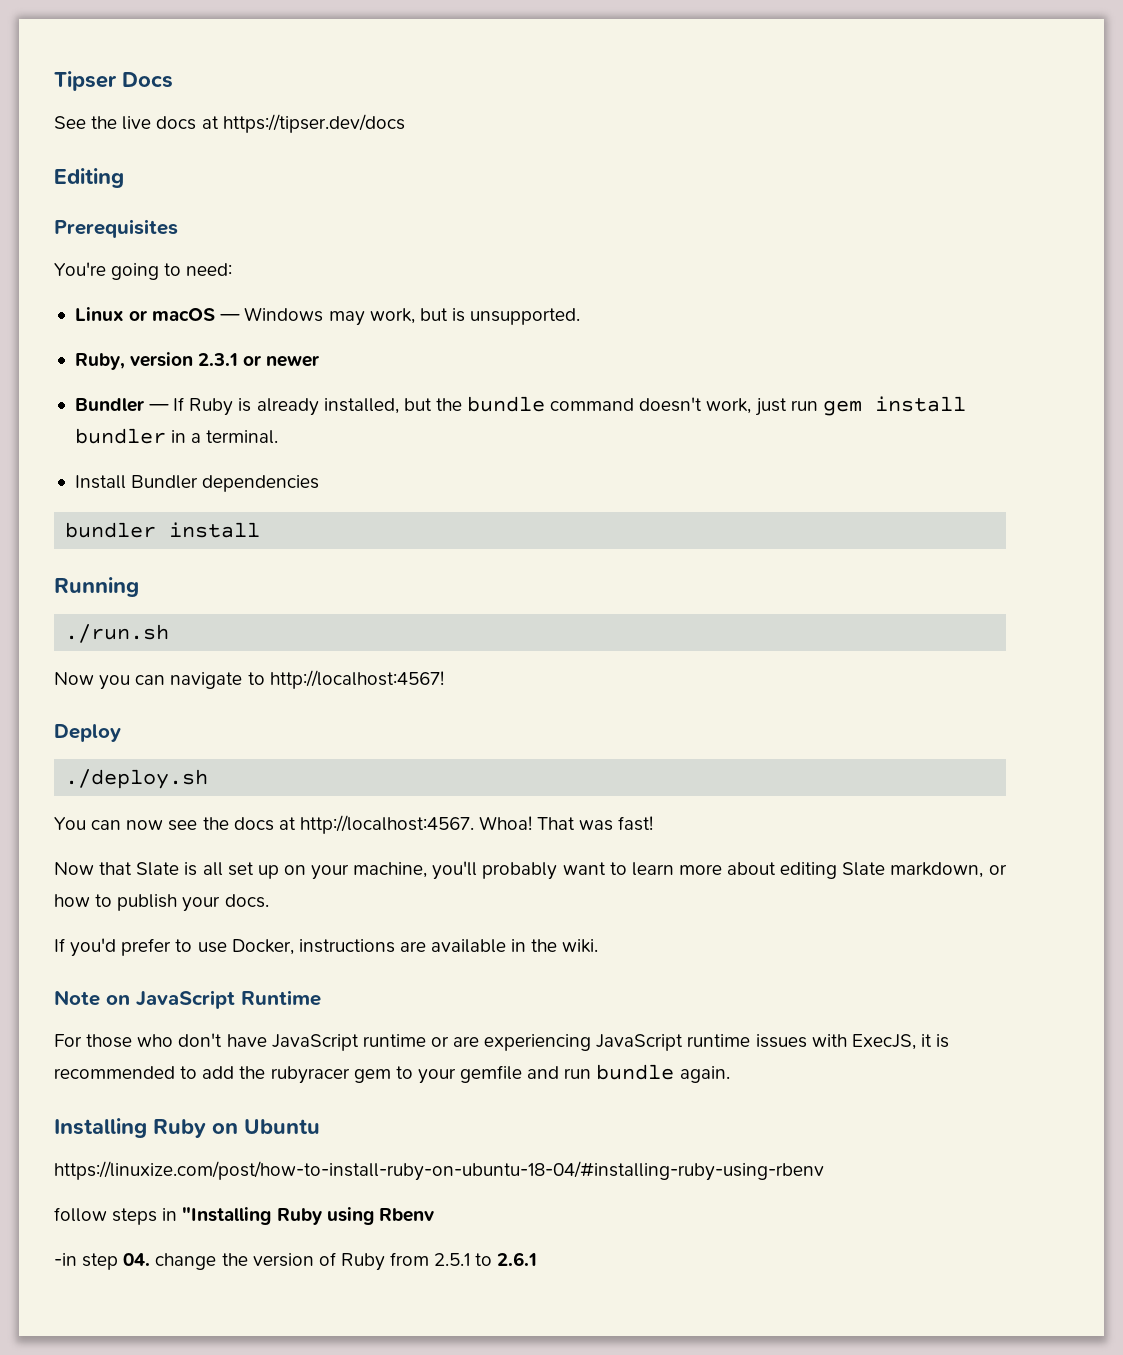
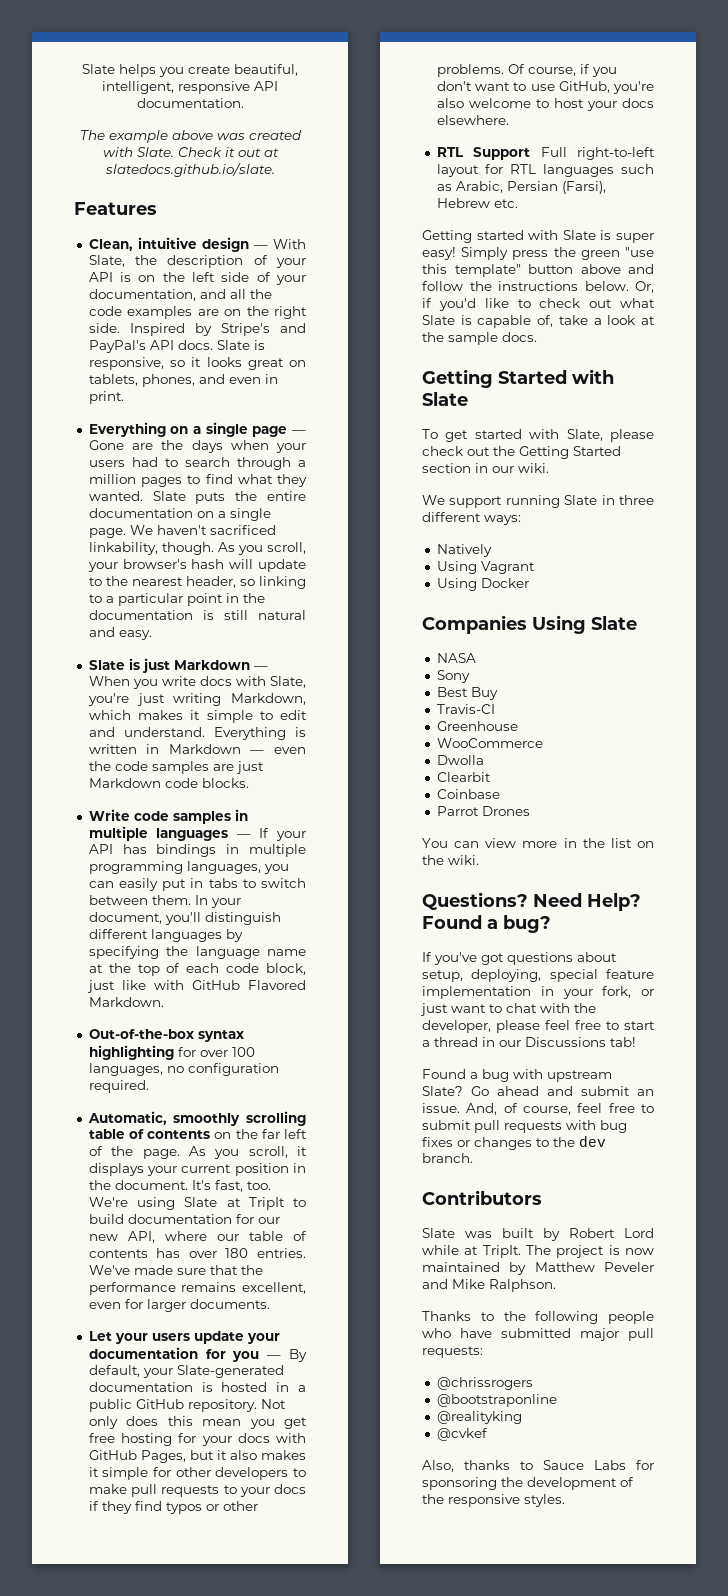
[54,71,173,91] [54,114,405,133] [54,168,124,188] [54,219,178,238] [54,262,233,280] [74,307,581,326] [74,352,320,370] [74,396,966,416] [74,428,279,444] [74,475,320,492] [65,522,261,538] [54,577,139,597] [65,624,170,643] [54,670,444,690] [54,724,121,742] [65,769,209,789] [54,815,654,834] [54,861,1007,880] [54,894,269,912] [54,938,599,957] [54,990,321,1009] [54,1033,950,1051] [54,1064,730,1084] [54,1118,320,1138] [54,1161,824,1181] [54,1207,434,1225] [54,1252,538,1271] Tipser Docs // See the live docs at https://tipser.dev/docs // Editing // Prerequisites // You're going to need: // Linux or macOS — Windows may work, but is unsupported. // Ruby, version 2.3.1 or newer // Bundler — If Ruby is already installed, but the bundle command doesn't work, just run gem install bundler in a terminal. // Install Bundler dependencies // bundler install // Running // ./run.sh // Now you can navigate to http://localhost:4567! // Deploy // ./deploy.sh // You can now see the docs at http://localhost:4567. Whoa! That was fast! // Now that Slate is all set up on your machine, you'll probably want to learn more about editing Slate markdown, or how to publish your docs. // If you'd prefer to use Docker, instructions are available in the wiki. // Note on JavaScript Runtime // For those who don't have JavaScript runtime or are experiencing JavaScript runtime issues with ExecJS, it is recommended to add the rubyracer gem to your gemfile and run bundle again. // Installing Ruby on Ubuntu // https://linuxize.com/post/how-to-install-ruby-on-ubuntu-18-04/#installing-ruby-using-rbenv // follow steps in "Installing Ruby using Rbenv // -in step 04. change the version of Ruby from 2.5.1 to 2.6.1 -> [82,64,298,77] [102,81,278,94] [136,98,244,108] [79,130,302,143] [102,147,279,157] [104,163,275,177] [74,202,157,215] [88,237,306,252] [88,255,306,268] [88,272,306,285] [88,289,272,301] [88,306,307,319] [88,323,306,336] [88,340,265,353] [88,357,306,370] [88,374,278,387] [88,391,124,404] [88,422,306,437] [88,440,306,453] [88,457,306,470] [88,474,307,487] [88,491,306,504] [88,508,271,521] [88,525,276,538] [88,542,306,555] [87,559,306,572] [88,576,306,589] [88,593,265,606] [88,610,306,620] [88,627,152,640] [88,658,268,673] [88,676,306,689] [87,693,306,706] [88,710,307,723] [88,727,306,740] [88,744,306,754] [88,761,264,774] [88,778,249,788] [88,809,248,824] [88,826,306,841] [88,844,306,857] [88,861,289,874] [88,878,306,891] [88,895,241,908] [88,912,281,925] [88,929,243,942] [88,946,306,959] [88,963,306,976] [86,980,306,993] [88,997,164,1007] [88,1029,244,1042] [88,1045,255,1060] [88,1063,279,1076] [88,1080,149,1093] [87,1111,306,1126] [88,1129,307,1139] [88,1146,308,1159] [88,1163,306,1176] [88,1180,271,1192] [88,1197,306,1210] [88,1214,280,1224] [88,1231,307,1243] [88,1248,306,1258] [88,1265,263,1275] [88,1282,306,1295] [88,1299,270,1312] [88,1331,280,1344] [88,1347,307,1362] [88,1365,284,1378] [88,1382,306,1392] [88,1399,286,1412] [88,1416,307,1429] [88,1433,306,1446] [88,1450,306,1463] [88,1467,306,1480] [88,1484,306,1497] [88,1501,258,1514] [436,64,617,77] [436,81,654,94] [436,98,654,111] [436,115,509,125] [436,147,655,160] [436,164,654,177] [436,181,606,194] [436,198,518,208] [422,230,654,243] [422,247,654,260] [422,264,654,277] [422,281,654,293] [422,298,655,311] [422,315,655,328] [422,332,537,345] [422,369,614,388] [422,392,468,406] [422,429,654,442] [422,446,621,459] [422,463,549,473] [422,495,654,508] [422,512,521,525] [436,544,492,557] [436,561,535,574] [436,578,529,591] [422,615,637,634] [436,653,476,663] [436,670,470,683] [436,687,498,700] [436,704,495,714] [436,721,518,731] [436,738,543,748] [436,755,484,765] [436,772,491,782] [436,789,500,799] [436,806,530,816] [422,838,654,848] [422,855,479,865] [422,892,641,911] [422,915,551,933] [422,952,617,965] [422,969,654,982] [422,986,654,999] [420,1003,596,1016] [422,1020,655,1033] [422,1037,636,1047] [422,1069,612,1082] [422,1086,654,1096] [422,1103,654,1115] [422,1120,627,1133] [422,1136,606,1150] [422,1153,473,1163] [422,1190,542,1205] [422,1228,654,1241] [422,1245,654,1258] [422,1262,654,1275] [422,1279,556,1292] [422,1311,654,1324] [422,1328,654,1341] [422,1346,483,1358] [436,1377,533,1390] [436,1394,557,1407] [436,1411,522,1424] [436,1428,488,1441] [422,1460,654,1472] [422,1477,634,1490] [422,1494,565,1507] Slate helps you create beautiful, intelligent, responsive API documentation. // The example above was created with Slate. Check it out at slatedocs.github.io/slate. // Features // Clean, intuitive design — With Slate, the description of your API is on the left side of your documentation, and all the code examples are on the right side. Inspired by Stripe's and PayPal's API docs. Slate is responsive, so it looks great on tablets, phones, and even in print. // Everything on a single page — Gone are the days when your users had to search through a million pages to find what they wanted. Slate puts the entire documentation on a single page. We haven't sacrificed linkability, though. As you scroll, your browser's hash will update to the nearest header, so linking to a particular point in the documentation is still natural and easy. // Slate is just Markdown — When you write docs with Slate, you're just writing Markdown, which makes it simple to edit and understand. Everything is written in Markdown — even the code samples are just Markdown code blocks. // Write code samples in multiple languages — If your API has bindings in multiple programming languages, you can easily put in tabs to switch between them. In your document, you'll distinguish different languages by specifying the language name at the top of each code block, just like with GitHub Flavored Markdown. // Out-of-the-box syntax highlighting for over 100 languages, no configuration required. // Automatic, smoothly scrolling table of contents on the far left of the page. As you scroll, it displays your current position in the document. It's fast, too. We're using Slate at TripIt to build documentation for our new API, where our table of contents has over 180 entries. We've made sure that the performance remains excellent, even for larger documents. // Let your users update your documentation for you — By default, your Slate-generated documentation is hosted in a public GitHub repository. Not only does this mean you get free hosting for your docs with GitHub Pages, but it also makes it simple for other developers to make pull requests to your docs if they find typos or other problems. Of course, if you don't want to use GitHub, you're also welcome to host your docs elsewhere. // RTL Support Full right-to-left layout for RTL languages such as Arabic, Persian (Farsi), Hebrew etc. // Getting started with Slate is super easy! Simply press the green "use this template" button above and follow the instructions below. Or, if you'd like to check out what Slate is capable of, take a look at the sample docs. // Getting Started with Slate // To get started with Slate, please check out the Getting Started section in our wiki. // We support running Slate in three different ways: // Natively // Using Vagrant // Using Docker // Companies Using Slate // NASA // Sony // Best Buy // Travis-CI // Greenhouse // WooCommerce // Dwolla // Clearbit // Coinbase // Parrot Drones // You can view more in the list on the wiki. // Questions? Need Help? Found a bug? // If you've got questions about setup, deploying, special feature implementation in your fork, or just want to chat with the developer, please feel free to start a thread in our Discussions tab! // Found a bug with upstream Slate? Go ahead and submit an issue. And, of course, feel free to submit pull requests with bug fixes or changes to the dev branch. // Contributors // Slate was built by Robert Lord while at TripIt. The project is now maintained by Matthew Peveler and Mike Ralphson. // Thanks to the following people who have submitted major pull requests: // @chrissrogers // @bootstraponline // @realityking // @cvkef // Also, thanks to Sauce Labs for sponsoring the development of the responsive styles.

